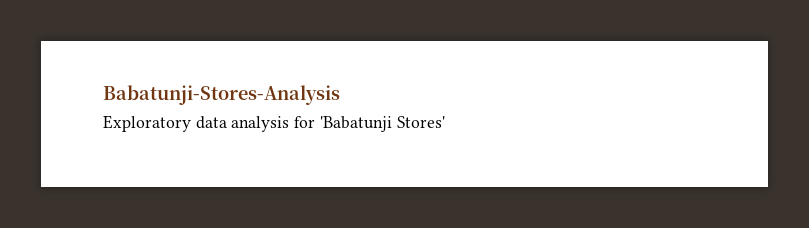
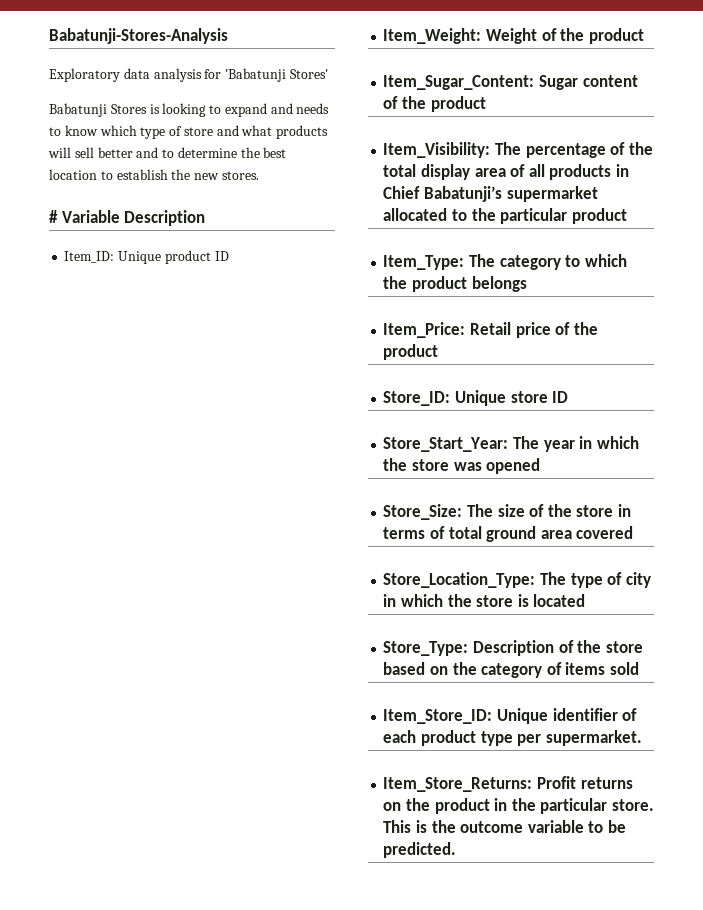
(445, 122) none -> [49,103,330,117] [49,125,329,139] [48,147,287,158] [49,169,259,180] [49,210,206,226] [64,250,229,264] [383,28,644,44] [383,75,638,90] [383,96,486,112] [383,142,653,158] [383,164,629,180] [383,186,598,202] [383,208,627,224] [383,254,627,270] [383,276,527,292] [383,322,598,338] [383,344,439,360] [383,390,569,406] [383,436,639,452] [383,458,541,474] [383,504,631,520] [383,526,634,542] [383,572,651,588] [383,594,586,607] [383,640,643,656] [383,662,639,678] [383,708,638,724] [383,730,642,746] [383,776,633,792] [383,798,654,814] [383,820,626,833] [383,842,457,858] // Babatunji Stores is looking to expand and needs to know which type of store and what products will sell better and to determine the best location to establish the new stores. // # Variable Description // Item_ID: Unique product ID // Item_Weight: Weight of the product // Item_Sugar_Content: Sugar content of the product // Item_Visibility: The percentage of the total display area of all products in Chief Babatunji’s supermarket allocated to the particular product // Item_Type: The category to which the product belongs // Item_Price: Retail price of the product // Store_ID: Unique store ID // Store_Start_Year: The year in which the store was opened // Store_Size: The size of the store in terms of total ground area covered // Store_Location_Type: The type of city in which the store is located // Store_Type: Description of the store based on the category of items sold // Item_Store_ID: Unique identifier of each product type per supermarket. // Item_Store_Returns: Profit returns on the product in the particular store. This is the outcome variable to be predicted.

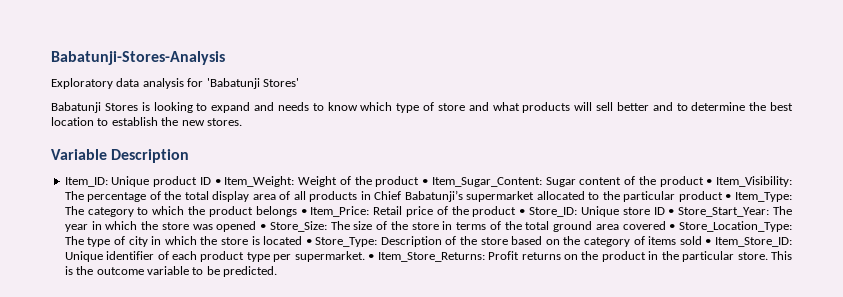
[49,210,58,223] # -> (242, 122) none
(229, 256) // -> [214,179,221,185] •
(644, 36) // -> [422,179,429,185] •
(486, 104) // -> [706,179,713,185] •
(627, 216) // -> [725,194,732,200] •
(527, 284) // -> [300,209,307,215] •
(439, 352) // -> [519,209,526,215] •
(569, 397) // -> [668,209,675,215] •
(541, 466) // -> [260,224,266,230] •
(445, 532) none -> [504,221,522,230] the
(634, 532) // -> [669,224,676,230] •
(586, 600) // -> [305,239,312,245] •
(639, 668) // -> [705,239,712,245] •
(642, 738) // -> [368,254,375,260] •

